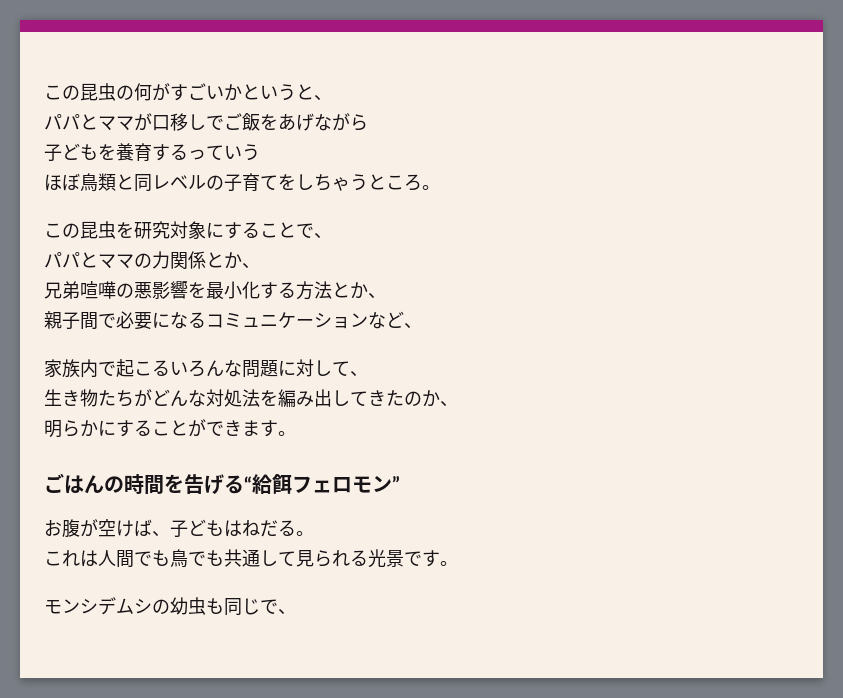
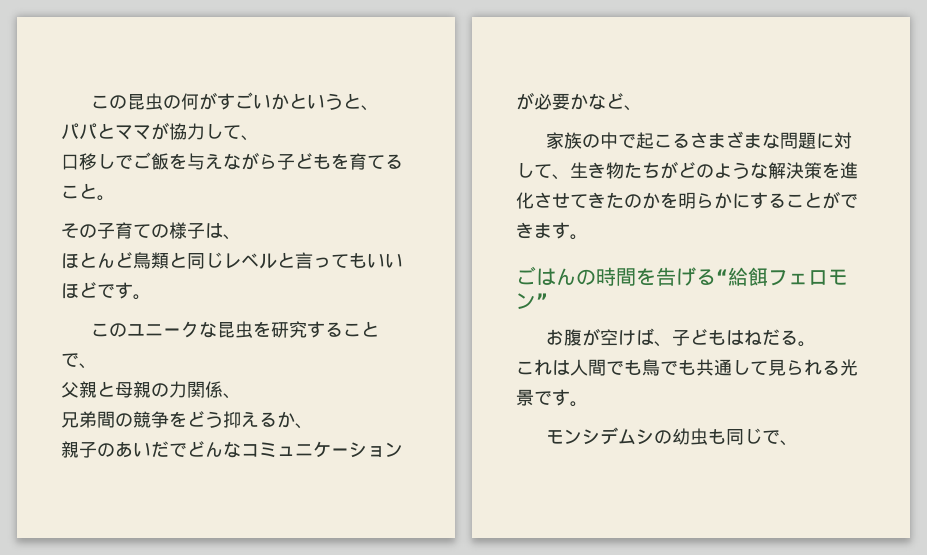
(152, 122) none -> [169,123,259,141] 協力して、 //
[278,113,314,131] あげ -> [187,153,223,170] 与え
(368, 122) // -> (277, 161) none
[116,143,260,161] [44,173,80,191] 養育するっていう // ほぼ -> [349,153,403,170] [61,183,115,201] [61,222,241,240] [61,252,133,269] 育てること。 // その子育ての様子は、 // ほとんど
[152,173,422,192] レベルの子育てをしちゃうところ -> [205,252,403,269] [61,282,133,299] じレベルと言ってもいいほどです
(80, 230) none -> [126,321,217,338] ユニークな
[170,221,224,239] 対象に -> (307, 329) none
[44,252,134,269] パパとママ -> [61,381,151,398] 父親と母親
[206,252,242,269] とか -> (223, 389) none
[80,281,386,300] [44,311,206,330] 喧嘩の悪影響を最小化する方法とか、 // 親子間で必要になる -> [97,411,313,429] [61,441,241,458] 間の競争をどう抑えるか、 // 親子のあいだでどんな
(368, 320) none -> [516,92,588,110] が必要か
[80,359,98,378] 内 -> [581,132,618,149] の中
[170,360,224,377] いろん -> [689,131,762,148] さまざま
(368, 374) // -> (570, 177) none
[170,389,350,408] んな対処法を編み出し -> [696,162,858,179] [516,192,570,209] のような解決策を進化させ
[440,401,458,407] 、 // -> [660,192,678,208] を

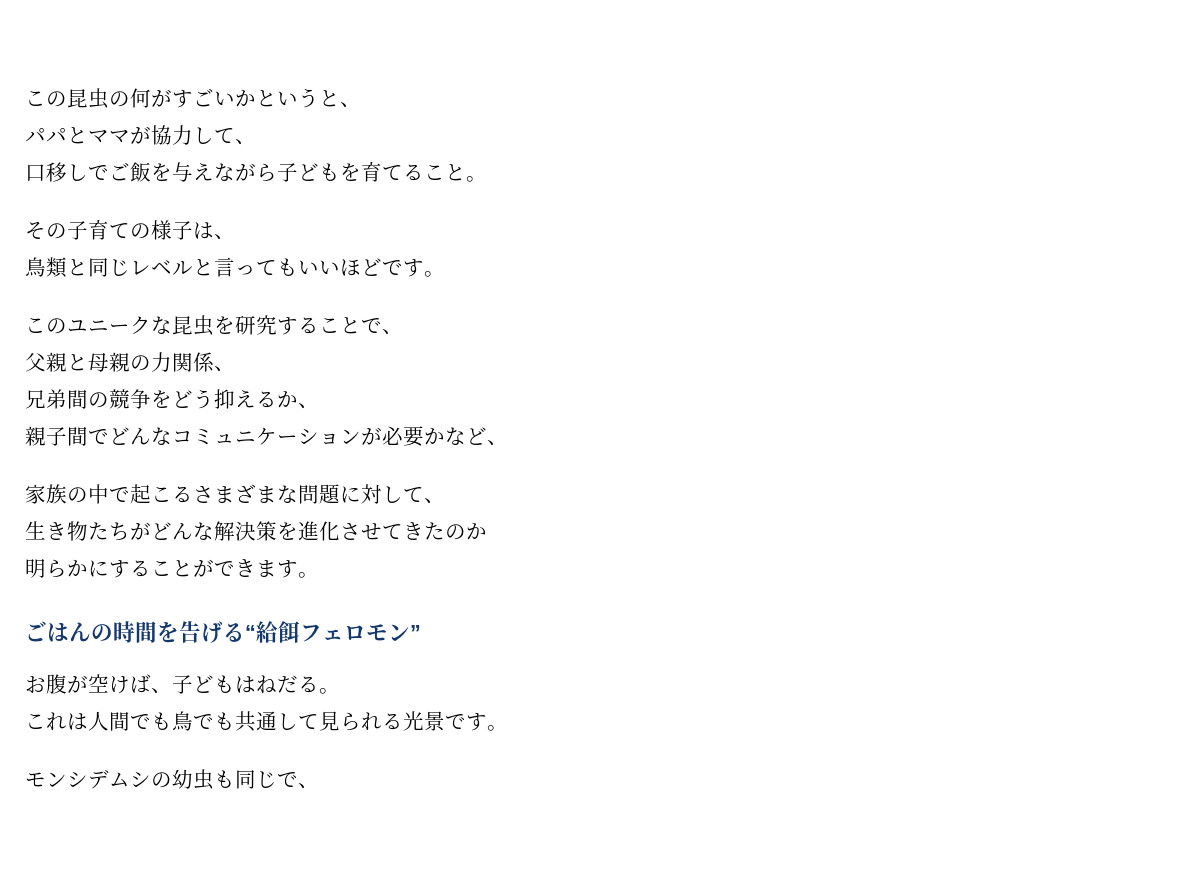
[61,252,133,269] ほとんど -> (235, 237) none
[97,441,169,458] のあいだ -> [67,427,88,446] 間
(570, 177) none -> (445, 501) //
[696,162,750,179] のよう -> [172,522,193,540] ん
[660,192,678,208] を -> (487, 531) //

